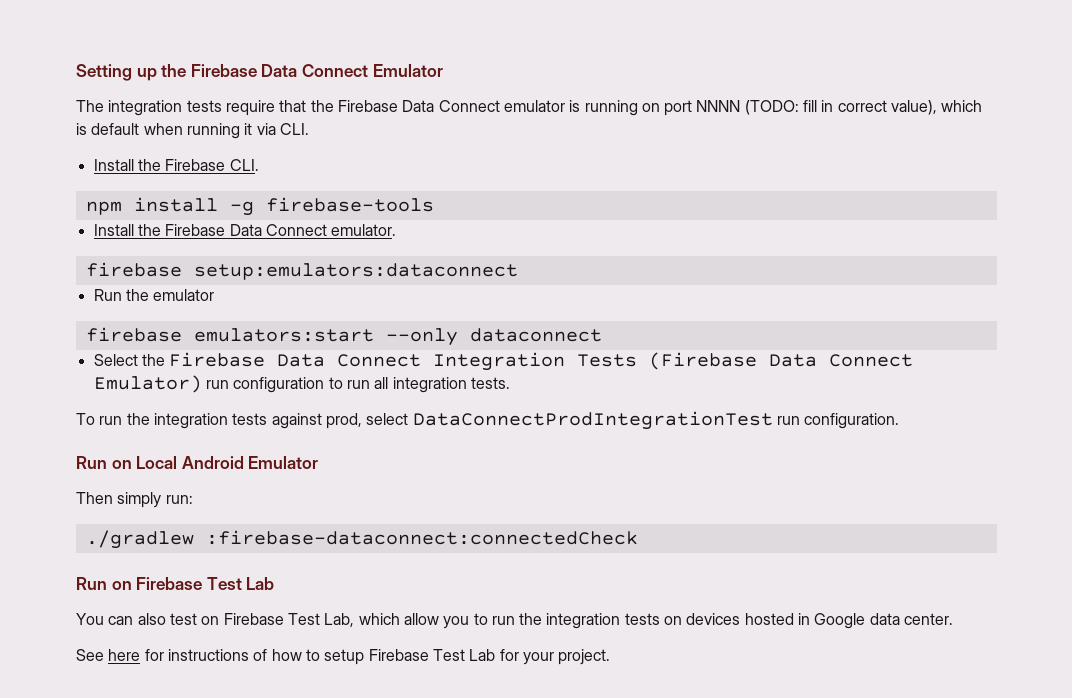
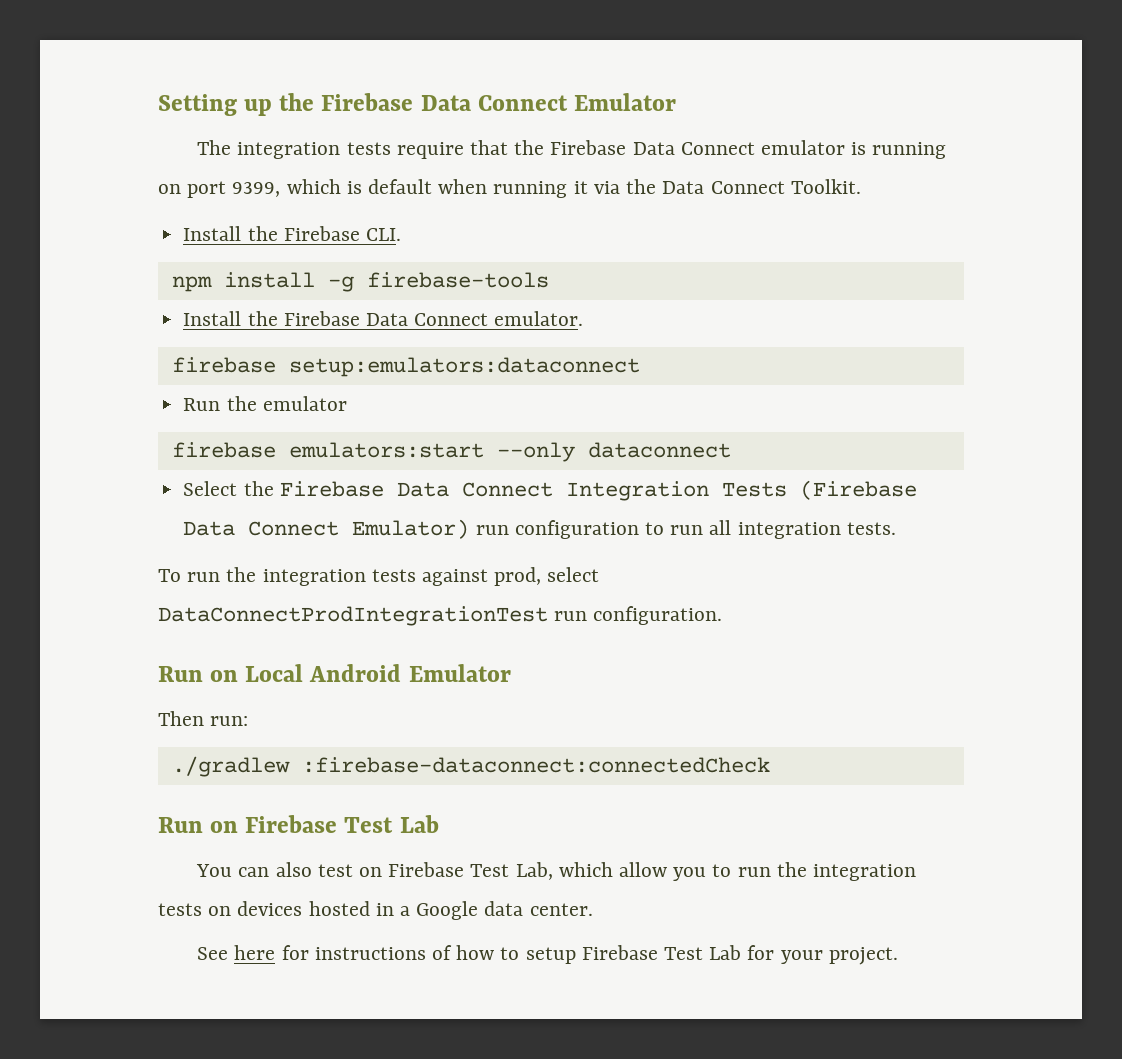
[696,100,938,115] NNNN (TODO: fill in correct value), -> [232,182,281,197] 9399,
[279,123,309,135] CLI. -> [626,179,861,194] the Data Connect Toolkit.
[117,492,162,508] simply -> (204, 718) none
(811, 619) none -> [400,906,411,916] a

